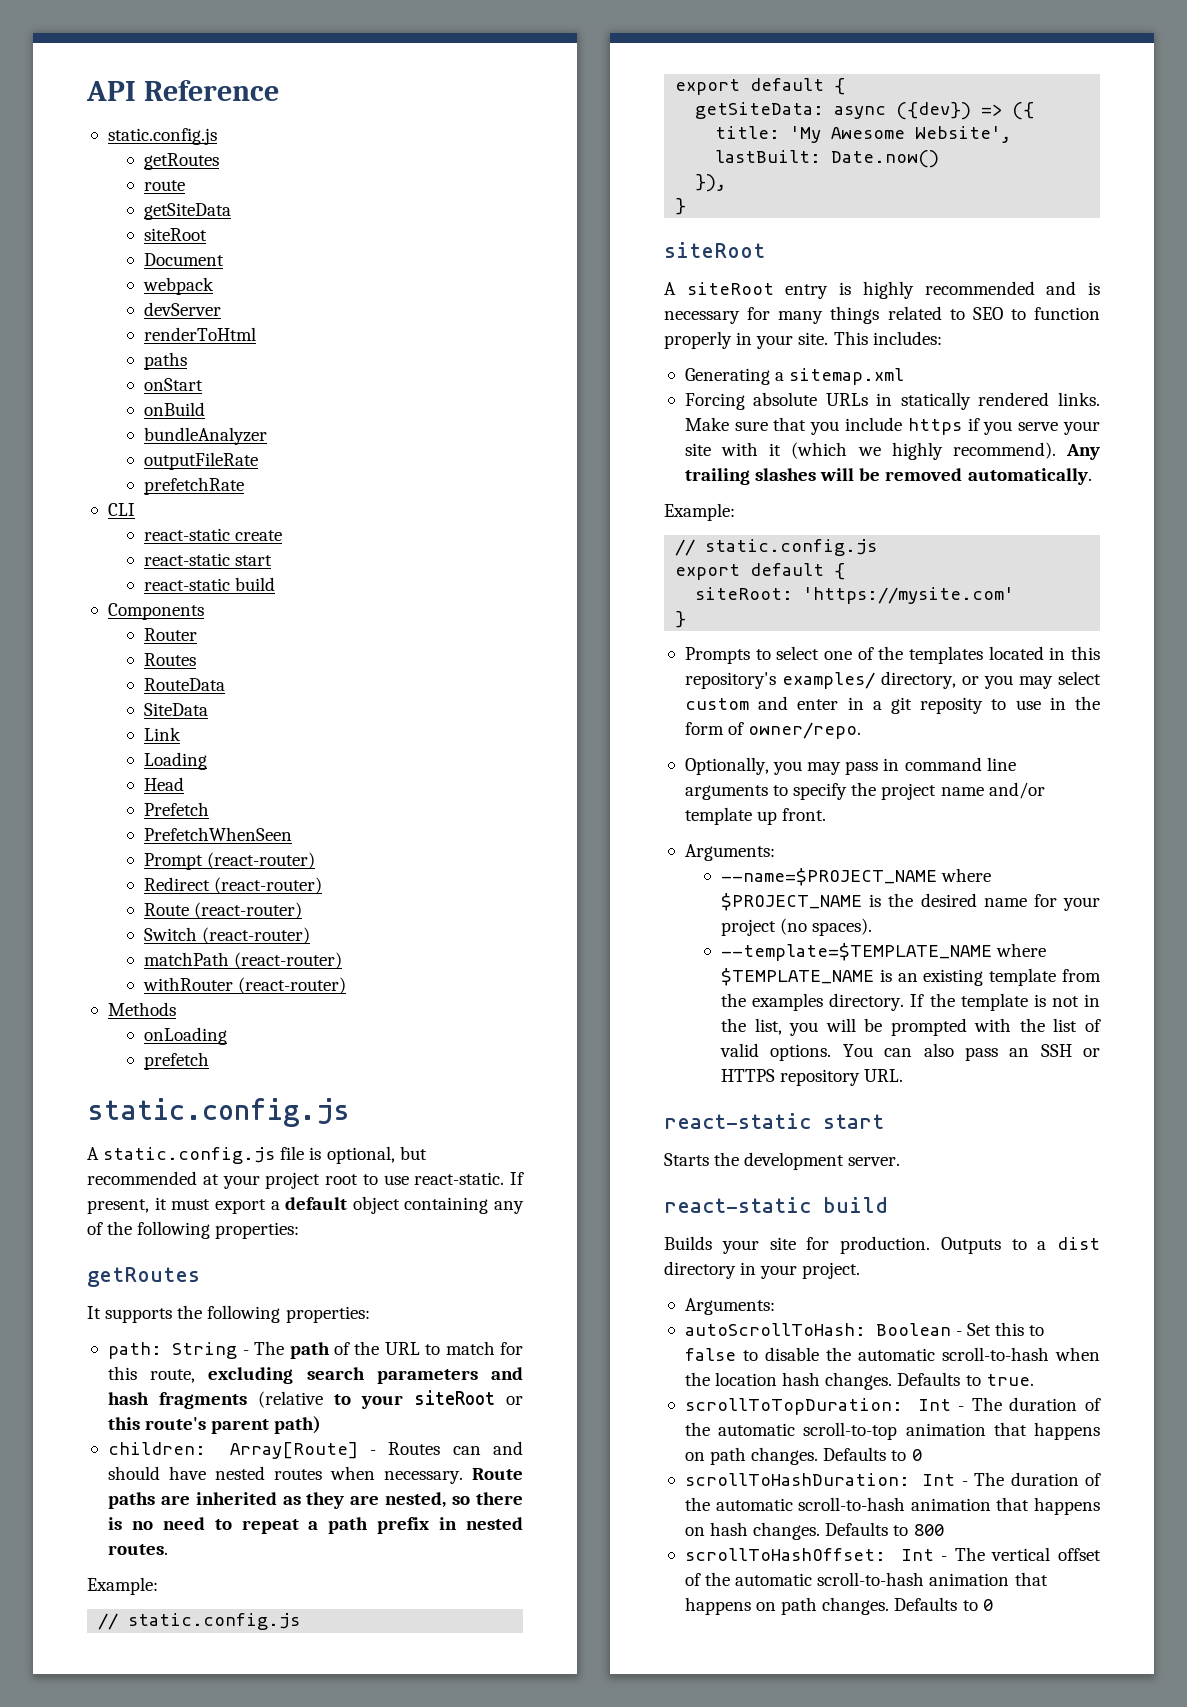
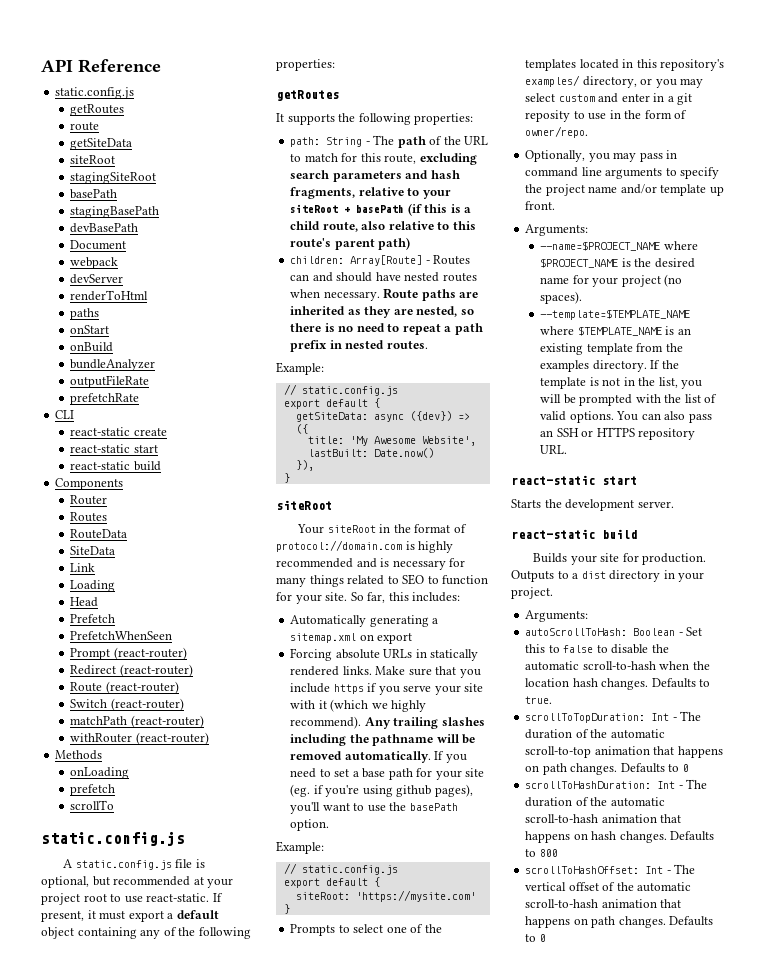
(207, 234) none -> [70,172,157,184] [70,189,118,199] [70,206,160,218] [70,223,139,233] // stagingSiteRoot // basePath // stagingBasePath // devBasePath
(209, 1061) none -> [70,800,115,810] // scrollTo
[158,1391,323,1409] fragments (relative -> [290,187,404,199] fragments, relative
[506,1396,523,1405] or -> [344,203,472,216] [290,221,450,232] + basePath (if this is a child route, also relative to
[664,282,829,299] A siteRoot entry -> [297,524,467,534] [276,540,402,552] Your siteRoot in the format of protocol://domain.com
[664,331,868,349] properly in your site. This -> [276,592,409,604] for your site. So far, this
[684,368,770,385] Generating -> [290,615,429,627] Automatically generating
(905, 376) none -> [359,633,413,644] on export
(817, 474) none -> [290,734,434,746] including the pathname
(1092, 476) none -> [434,751,467,763] [290,768,485,780] [290,784,473,797] [290,802,458,814] [290,819,330,831] If you need to set a base path for your site (eg. if you're using github pages), you'll want to use the basePath option.

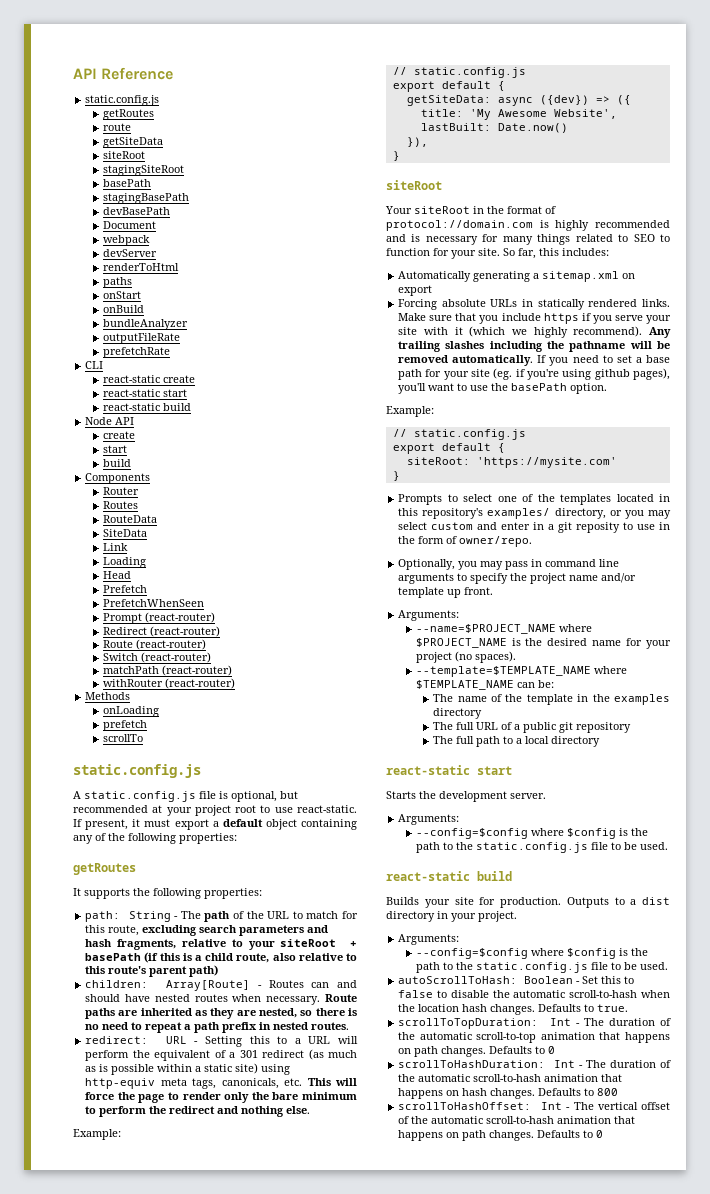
(161, 466) none -> [85,417,135,425] [102,431,135,439] [102,445,127,453] [102,459,131,467] // Node API // create // start // build
(428, 344) none -> [85,1036,358,1047] [85,1049,358,1061] [85,1063,291,1075] [85,1078,357,1089] [85,1092,357,1103] [85,1106,311,1117] // redirect: URL - Setting this to a URL will perform the equivalent of a 301 redirect (as much as is possible within a static site) using http-equiv meta tags, canonicals, etc. This will force the page to render only the bare minimum to perform the redirect and nothing else.
[665,326,691,335] [540,343,683,355] [540,360,679,372] [540,377,703,389] [540,394,718,406] [540,411,712,423] [540,427,696,440] [540,445,568,454] is an existing template from the examples directory. If the template is not in the list, you will be prompted with the list of valid options. You can also pass an SSH or HTTPS repository URL. -> [516,680,554,688] [433,694,670,705] [433,708,483,719] [433,722,632,733] [433,736,601,747] can be: // The name of the template in the examples directory // The full URL of a public git repository // The full path to a local directory
(674, 504) none -> [398,814,460,825] [415,828,648,839] [415,842,668,853] // Arguments: // --config=$config where $config is the path to the static.config.js file to be used.
(589, 616) none -> [415,948,648,959] [415,962,668,973] // --config=$config where $config is the path to the static.config.js file to be used.

